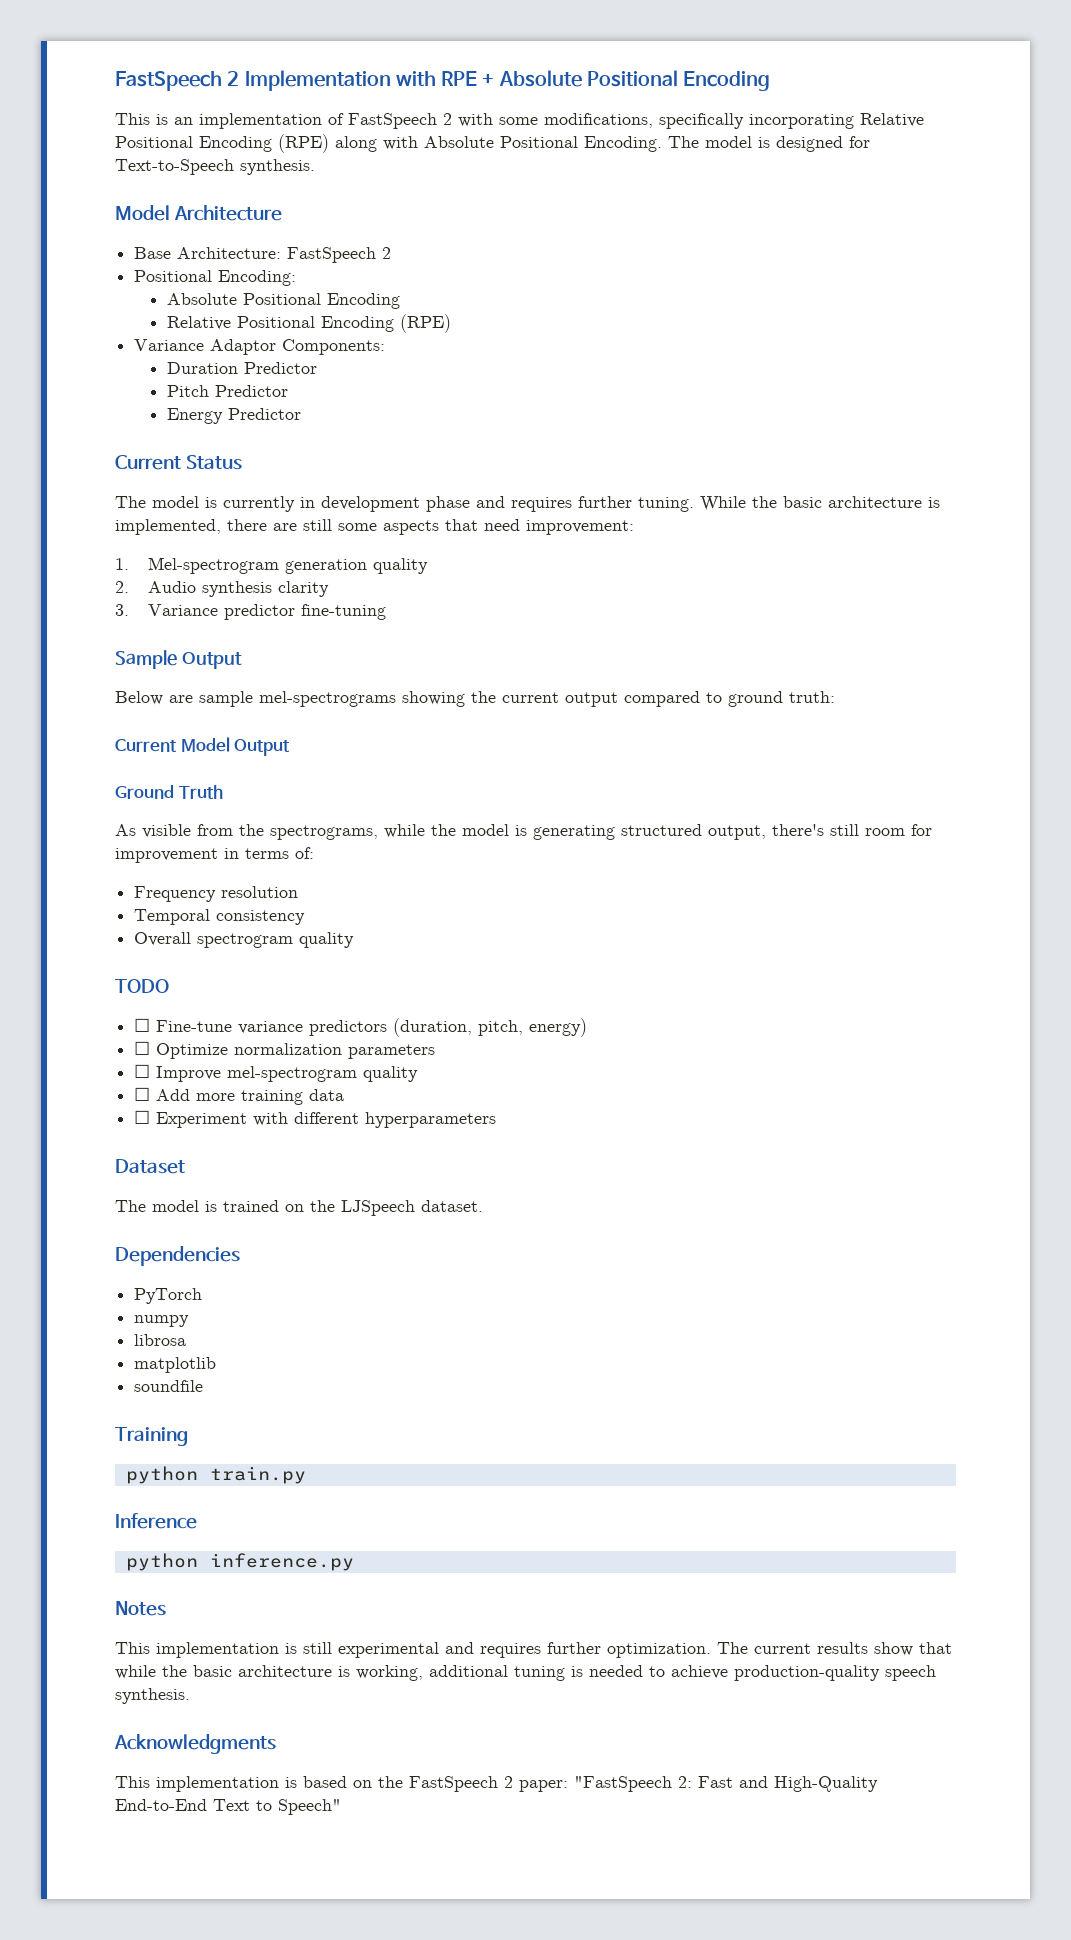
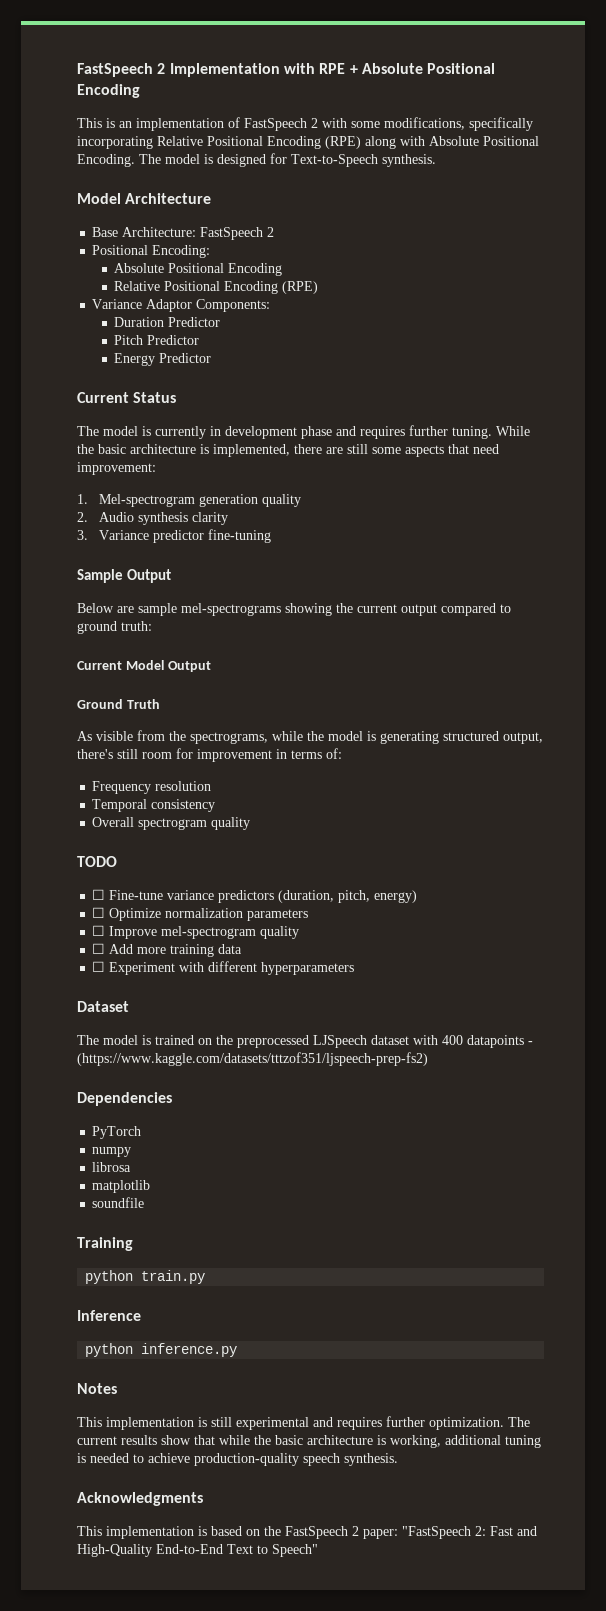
[341,1200,483,1216] LJSpeech dataset. -> [237,1035,533,1048] [77,1052,428,1066] preprocessed LJSpeech dataset with 400 datapoints - (https://www.kaggle.com/datasets/tttzof351/ljspeech-prep-fs2)

